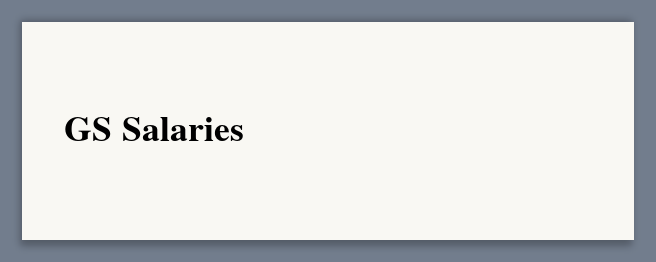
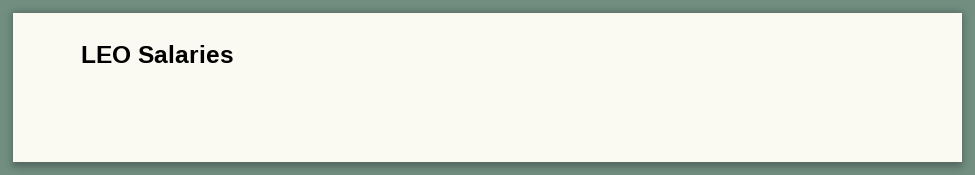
[64,117,112,141] GS -> [81,46,131,63] LEO

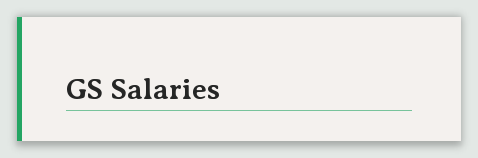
[81,46,131,63] LEO -> [66,79,103,99] GS

